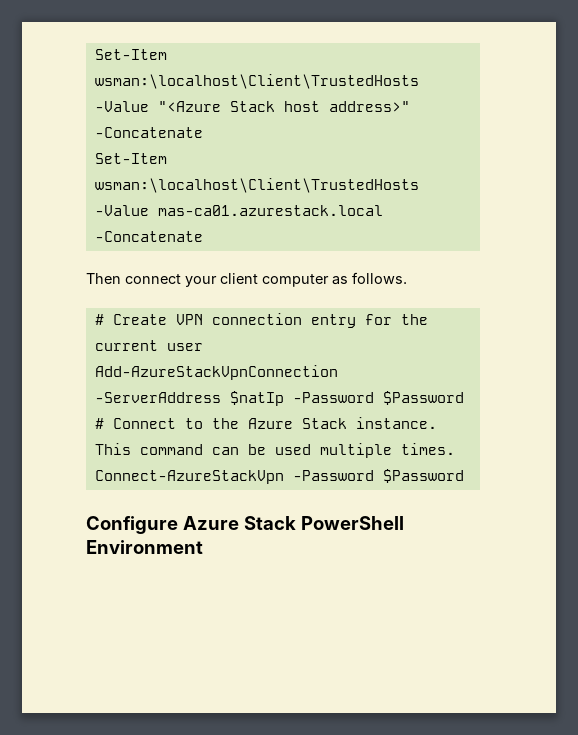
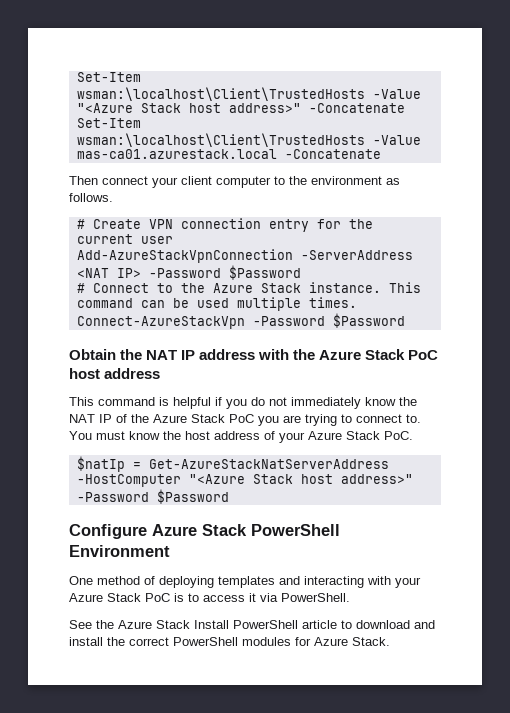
(329, 280) none -> [274,176,382,185] to the environment
[229,391,284,406] $natIp -> [76,268,141,278] <NAT IP>
(464, 476) none -> [69,349,439,360] [69,368,161,379] [69,397,417,409] [69,414,421,426] [69,431,413,443] [76,456,389,472] [76,474,413,487] [76,489,229,504] // Obtain the NAT IP address with the Azure Stack PoC host address // This command is helpful if you do not immediately know the NAT IP of the Azure Stack PoC you are trying to connect to. You must know the host address of your Azure Stack PoC. // $natIp = Get-AzureStackNatServerAddress -HostComputer "<Azure Stack host address>" -Password $Password
(203, 547) none -> [69,576,421,588] [69,593,350,602] [69,620,435,629] [69,637,390,646] // One method of deploying templates and interacting with your Azure Stack PoC is to access it via PowerShell. // See the Azure Stack Install PowerShell article to download and install the correct PowerShell modules for Azure Stack.

